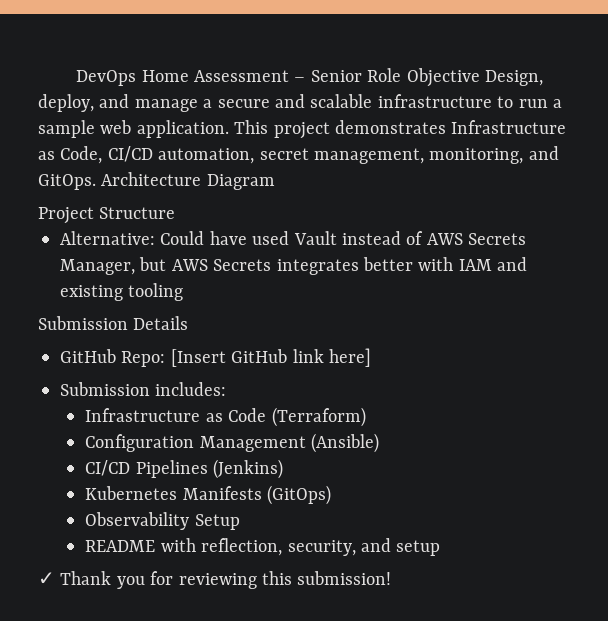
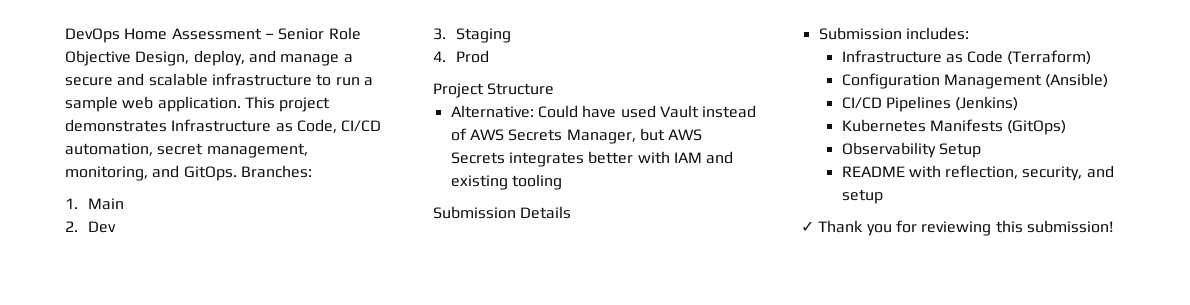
[101,172,275,190] Architecture Diagram -> [240,165,312,178] [65,198,124,210] [65,221,116,233] [433,28,511,43] [433,50,489,63] Branches: // 1. Main // 2. Dev // 3. Staging // 4. Prod
[60,348,371,367] // GitHub Repo: [Insert GitHub link here] -> (572, 212) none

